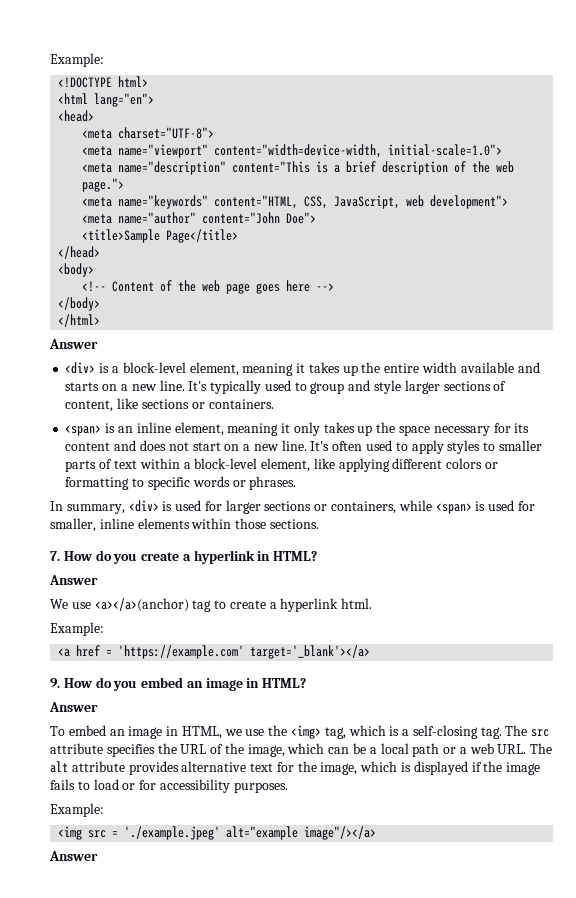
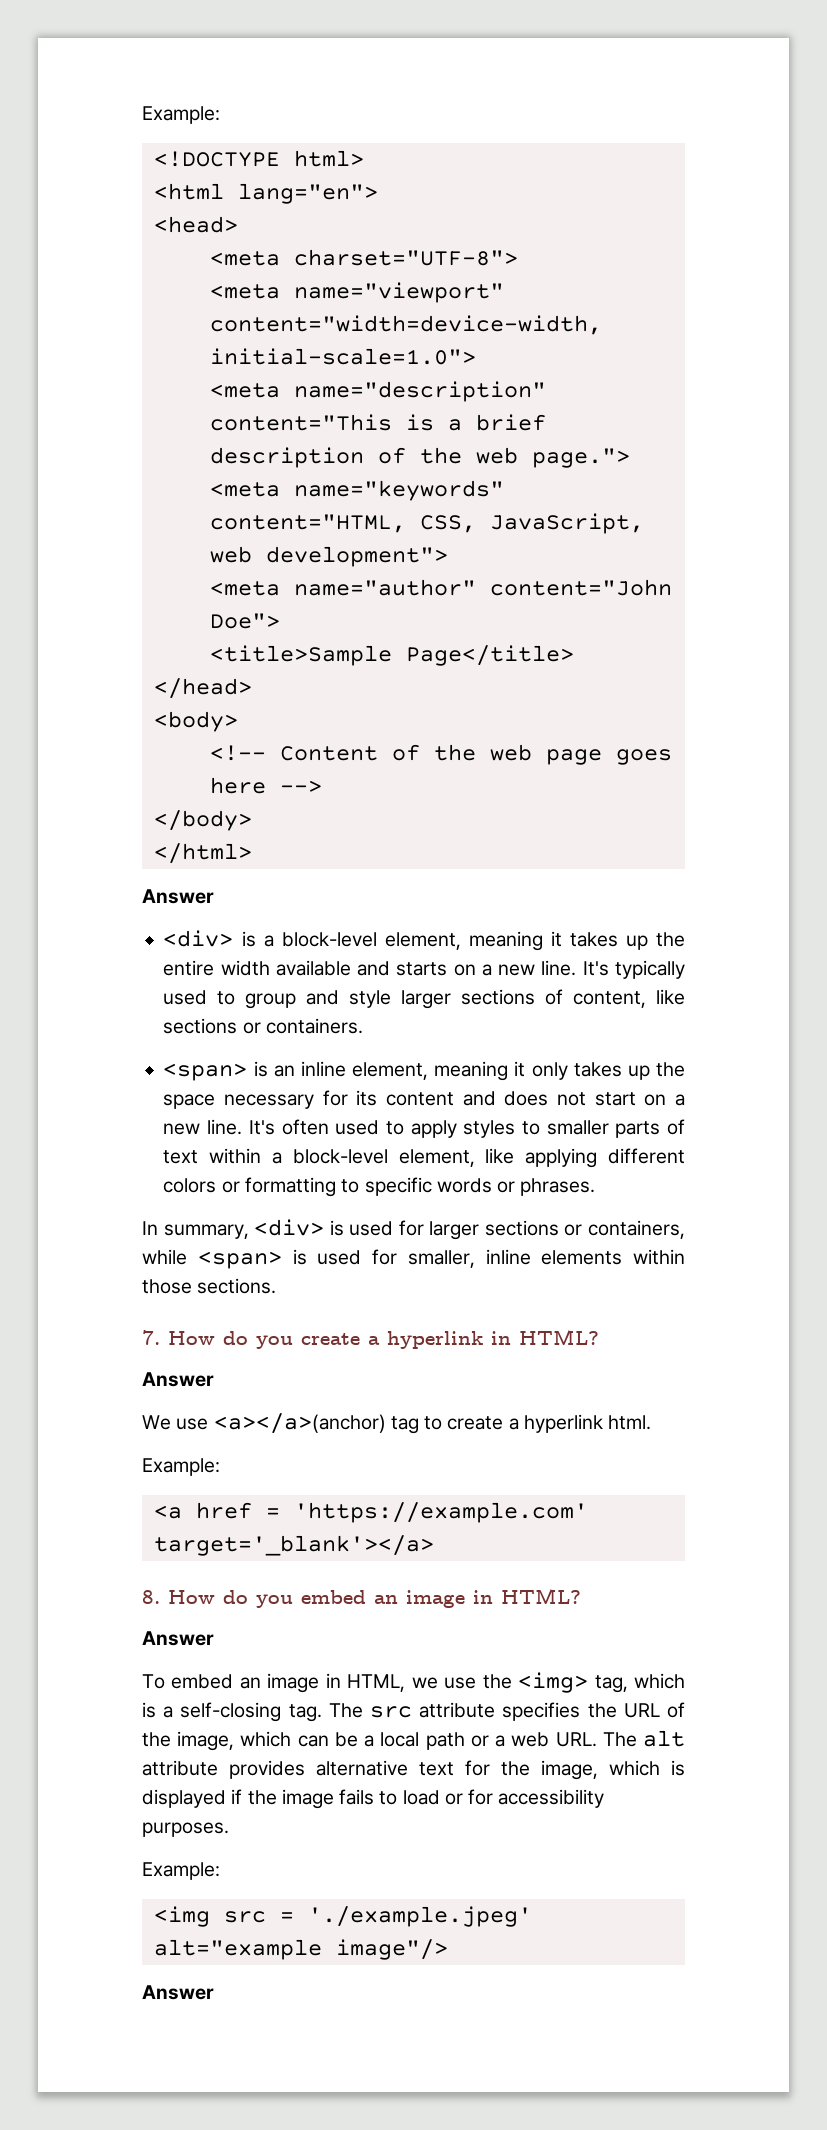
[50,678,60,688] 9. -> [142,1590,160,1604] 8.
[304,826,377,840] image"/></a> -> [335,1939,448,1960] image"/>

